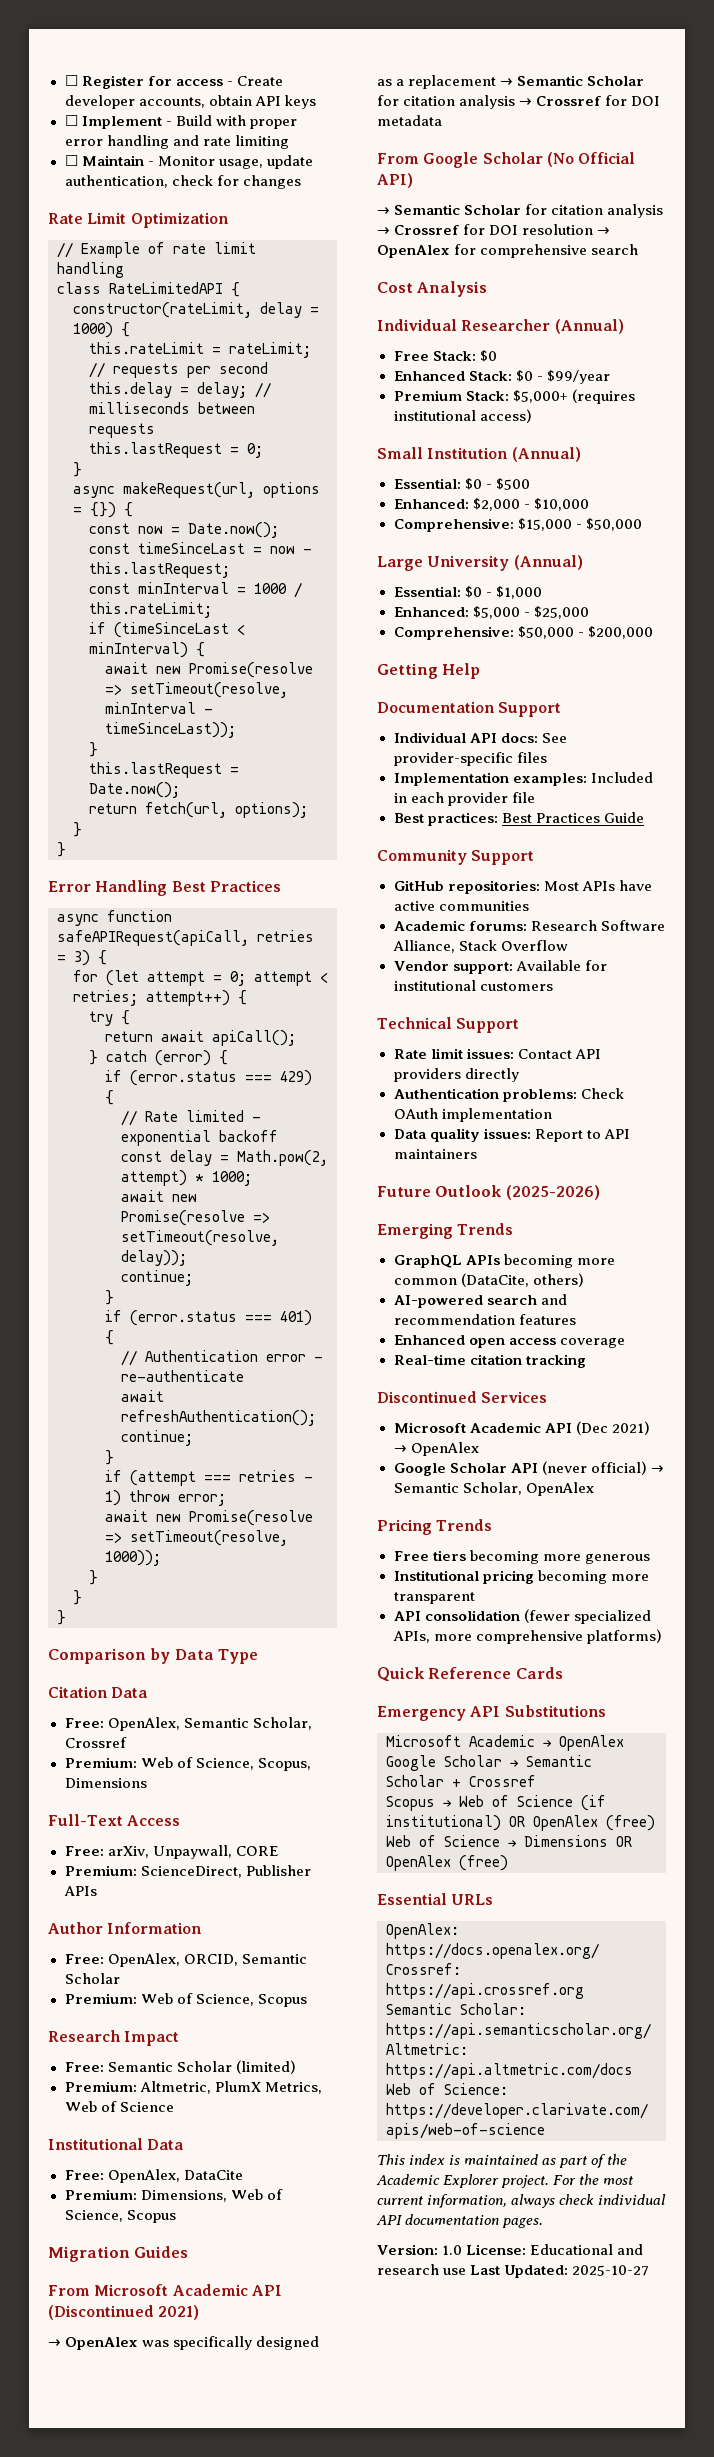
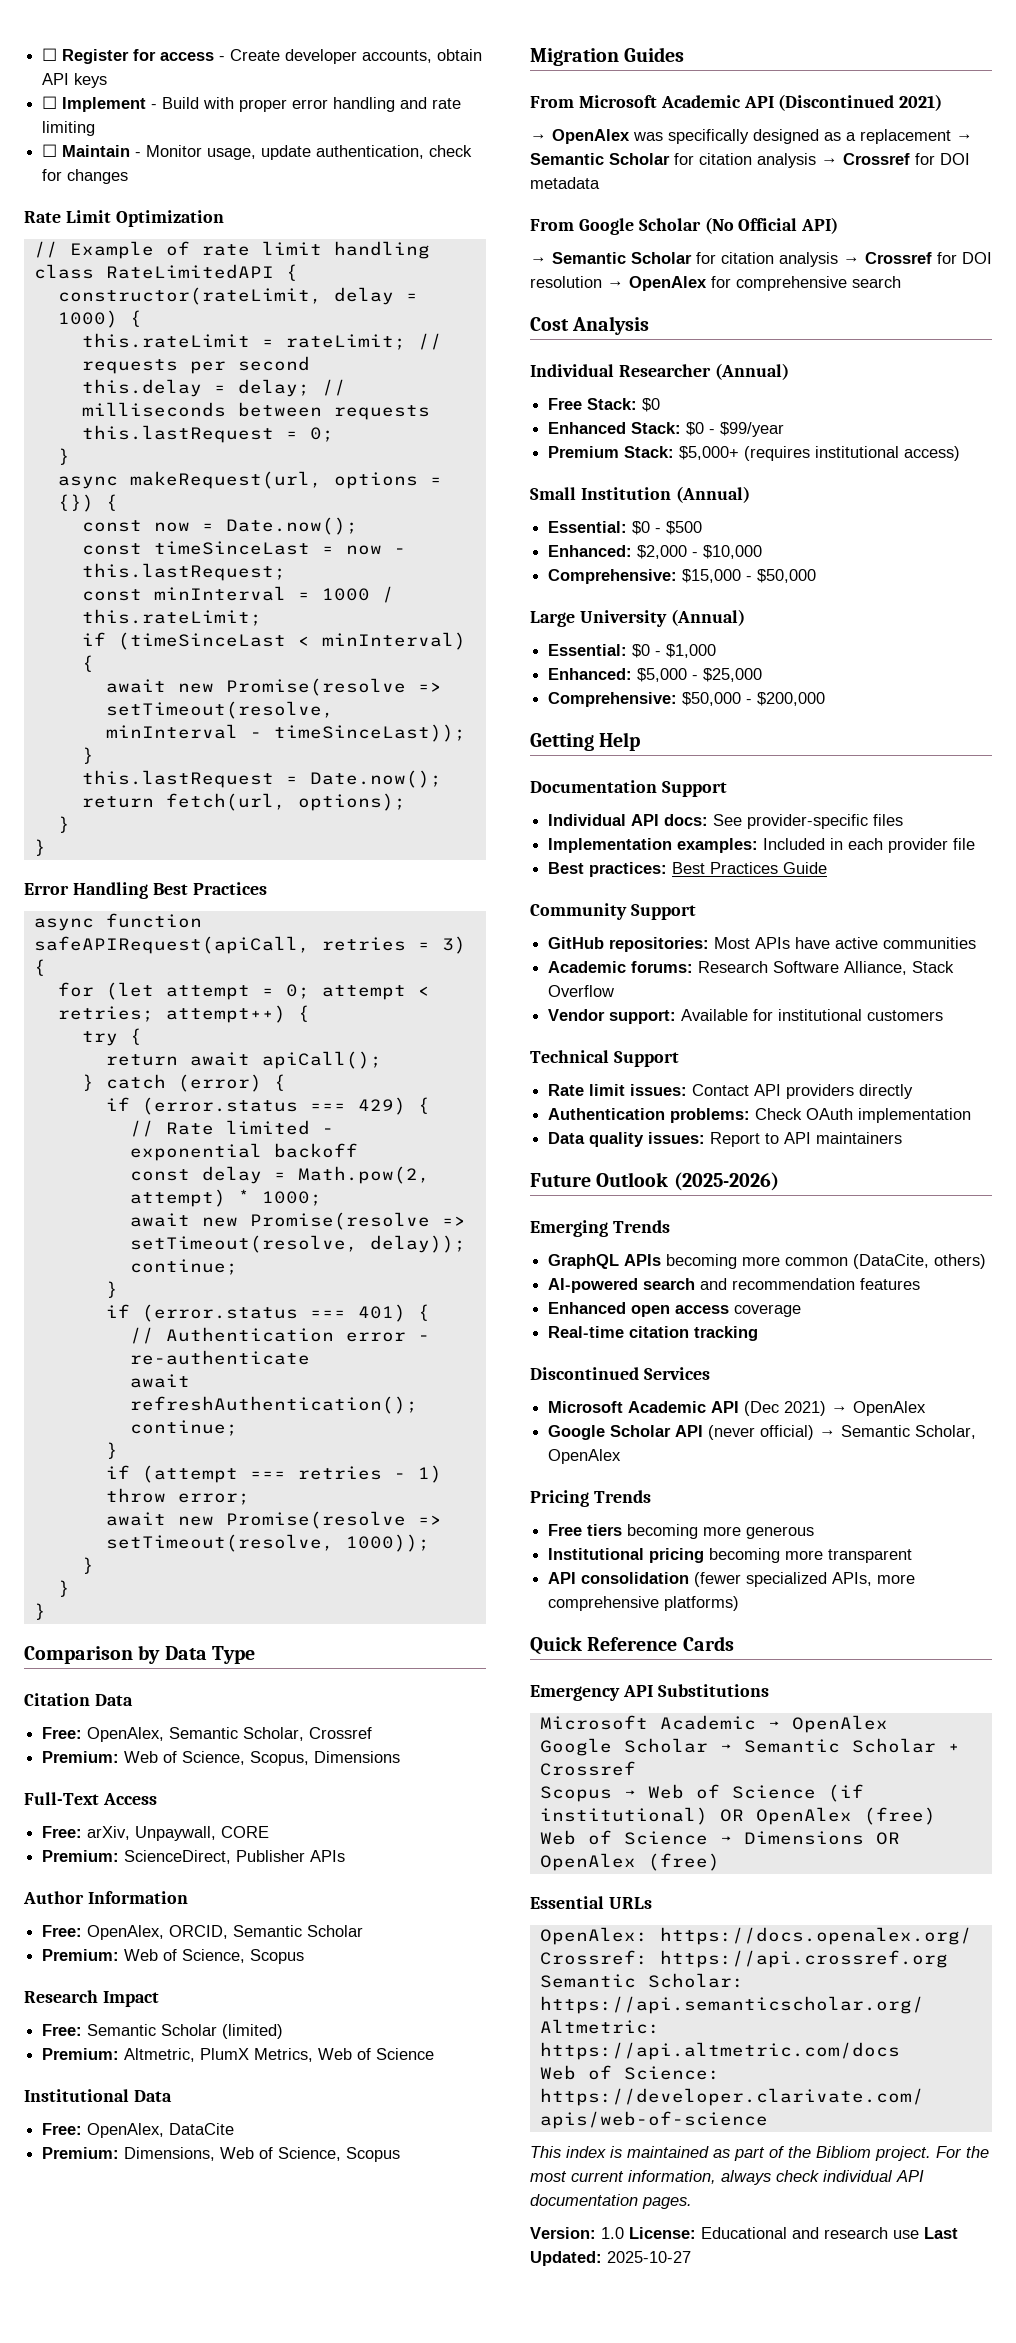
[376,2174,500,2188] Academic Explorer -> [816,2146,871,2158] Bibliom

